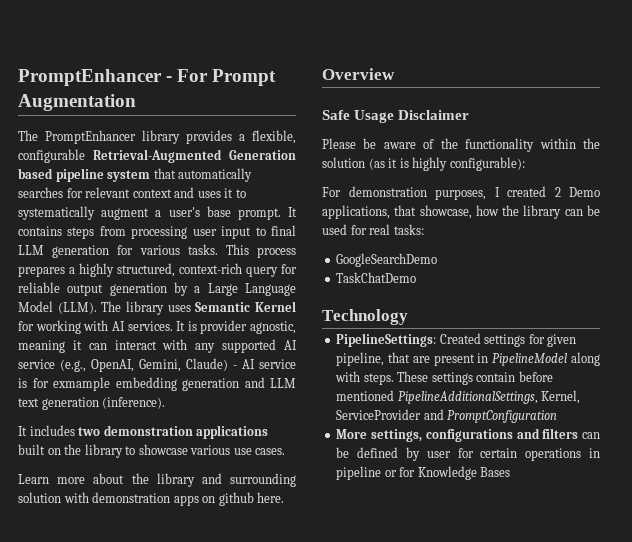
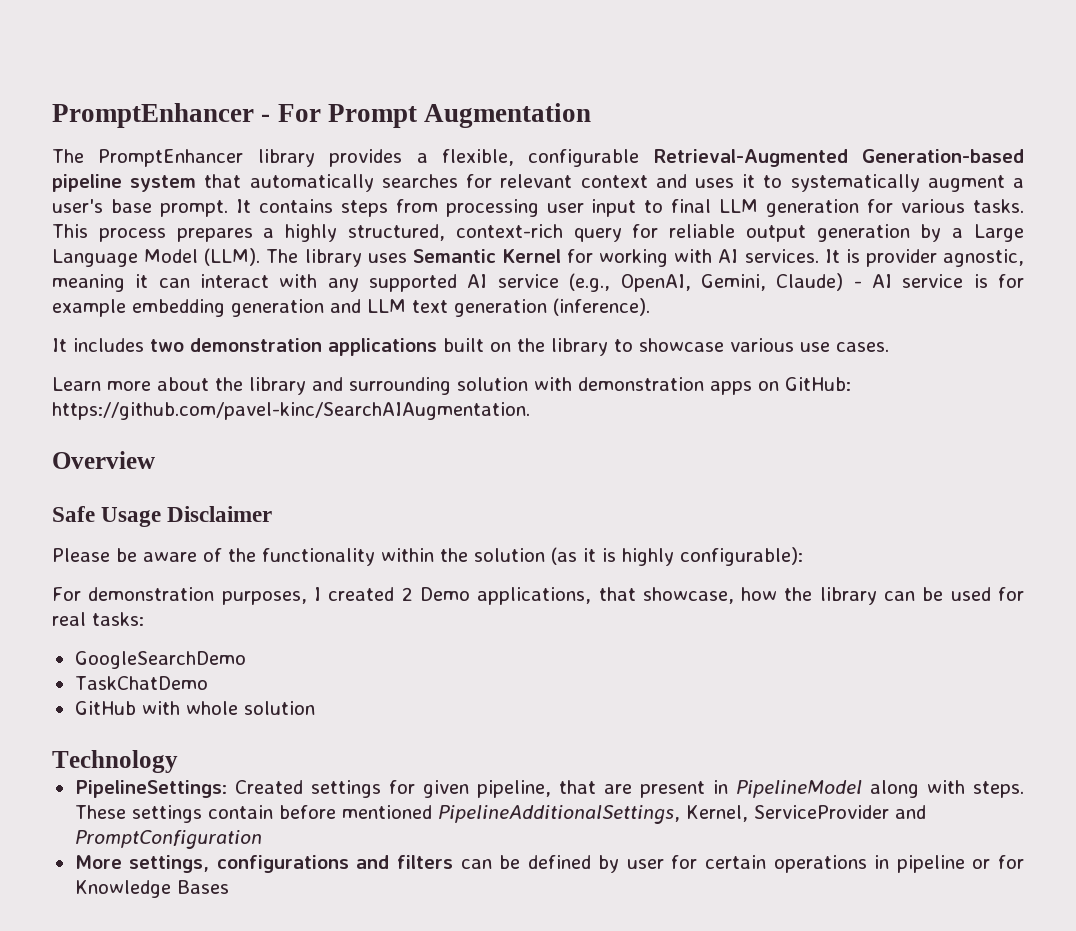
[229,150,296,160] [18,168,53,179] Generation based -> [862,149,1024,163] Generation-based
[53,377,110,391] exmample -> [52,299,126,317] example
[218,492,285,506] github here. -> [785,377,851,391] [52,402,530,420] GitHub: https://github.com/pavel-kinc/SearchAIAugmentation.
(417, 277) none -> [74,701,315,715] // GitHub with whole solution

